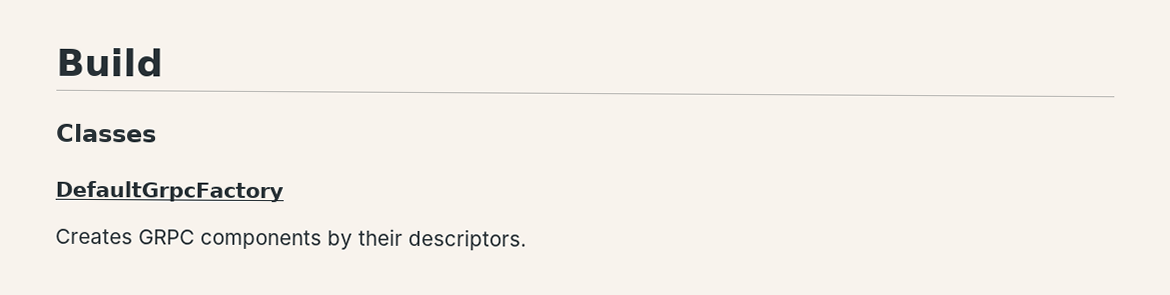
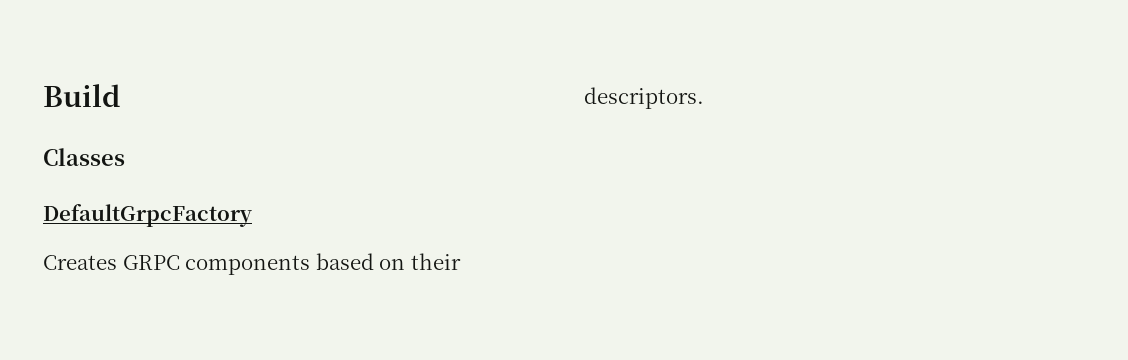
[327,230,353,250] by -> [315,253,406,270] based on

